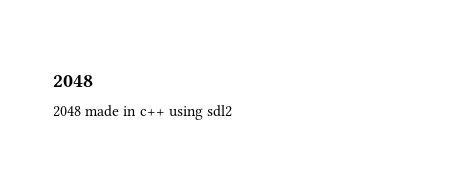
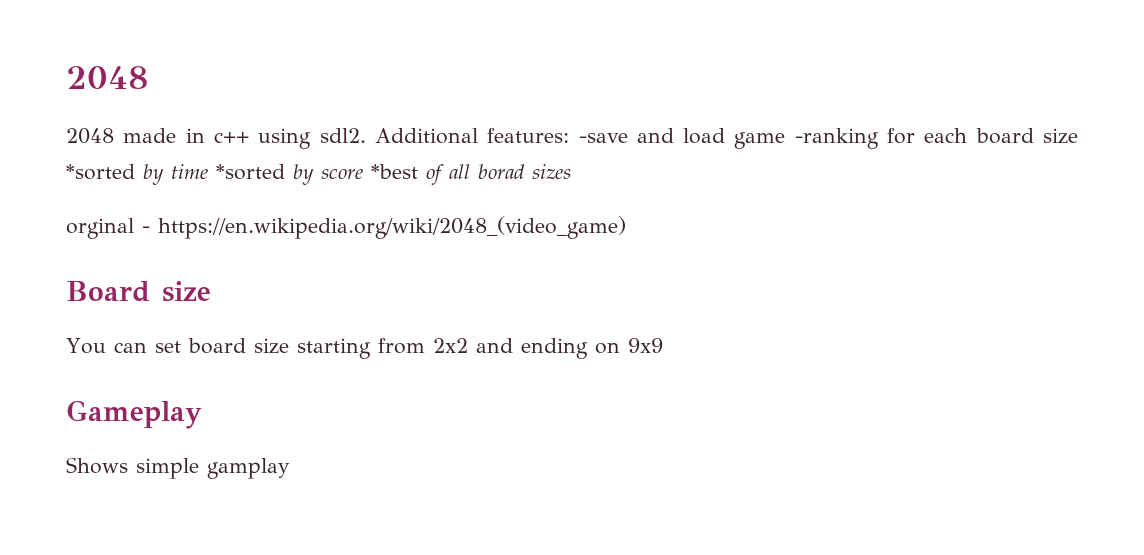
[206,105,232,117] sdl2 -> [319,128,1078,149] [66,164,571,185] [66,216,626,239] [66,281,211,302] [66,338,663,359] [66,400,202,429] [66,457,290,479] sdl2. Additional features: -save and load game -ranking for each board size *sorted by time *sorted by score *best of all borad sizes // orginal - https://en.wikipedia.org/wiki/2048_(video_game) // Board size // You can set board size starting from 2x2 and ending on 9x9 // Gameplay // Shows simple gamplay

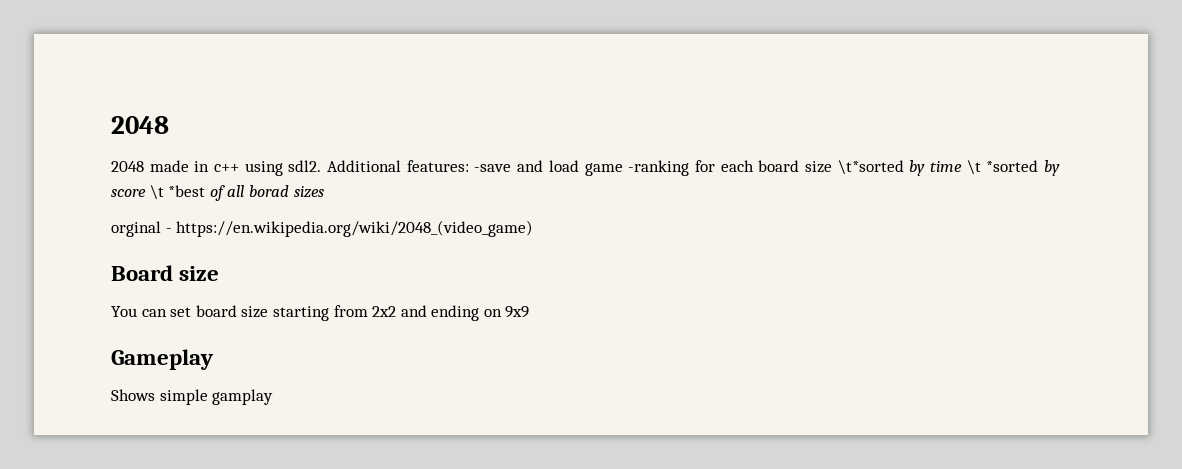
[66,164,135,180] *sorted -> [837,160,904,175] \t*sorted
(208, 171) none -> [966,160,981,175] \t
(363, 173) none -> [149,185,164,200] \t

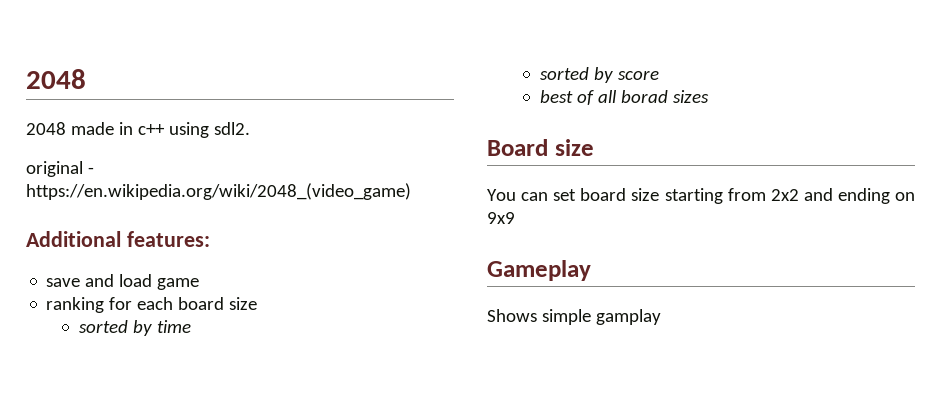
(322, 166) none -> [26,161,94,177] [26,183,411,200] // original - https://en.wikipedia.org/wiki/2048_(video_game) //
[474,164,512,172] -save -> [46,278,81,287] // save
[628,160,690,176] -ranking -> [46,297,105,313] // ranking
[837,160,904,175] \t*sorted -> [78,320,128,333] // sorted
[966,160,1039,175] \t *sorted -> [539,67,589,80] // sorted
[149,185,206,200] \t *best -> [539,90,573,103] // best
[111,220,534,237] // orginal - https://en.wikipedia.org/wiki/2048_(video_game) -> (709, 96) none

